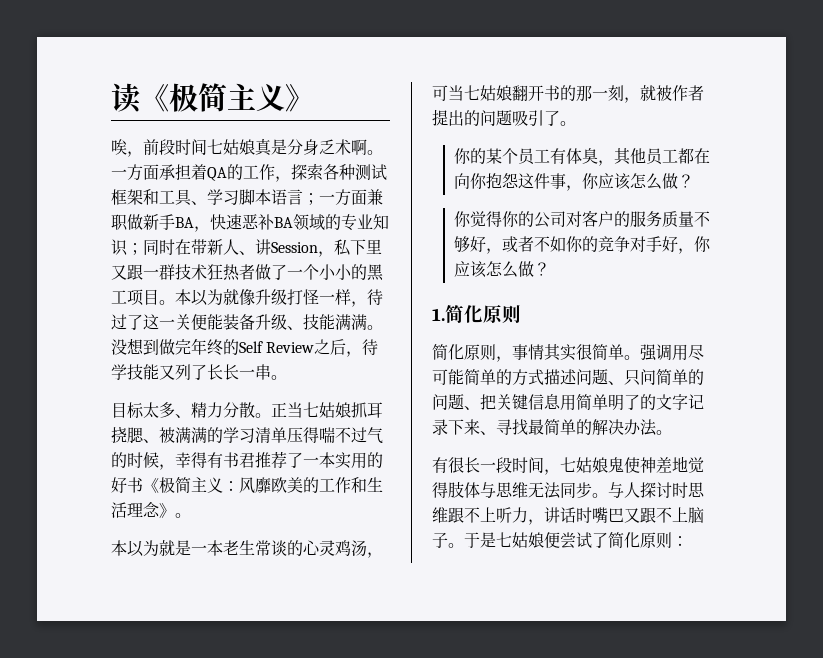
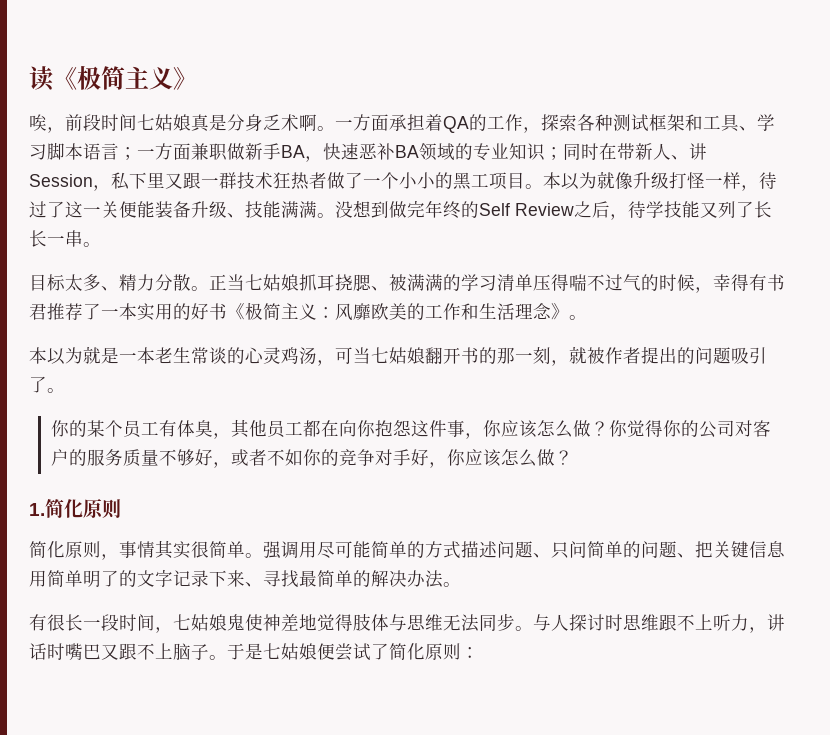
(694, 181) // -> (609, 428) none

